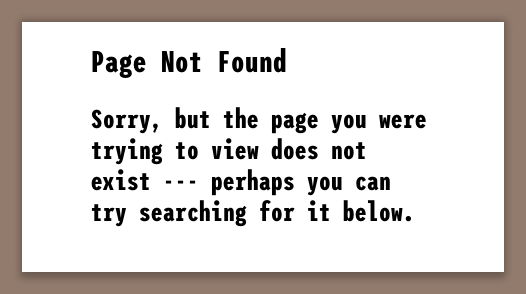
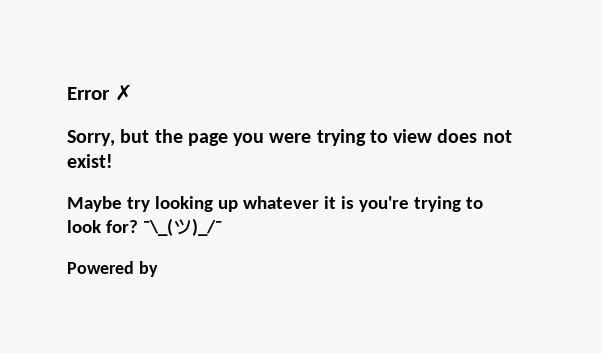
[91,48,287,78] Page Not Found -> [67,84,133,101] Error ✗
[91,169,391,196] [91,200,415,227] exist --- perhaps you can try searching for it below. -> [67,154,113,168] [67,196,483,212] [67,218,222,236] [67,261,158,277] exist! // Maybe try looking up whatever it is you're trying to look for? ¯\_(ツ)_/¯ // Powered by

